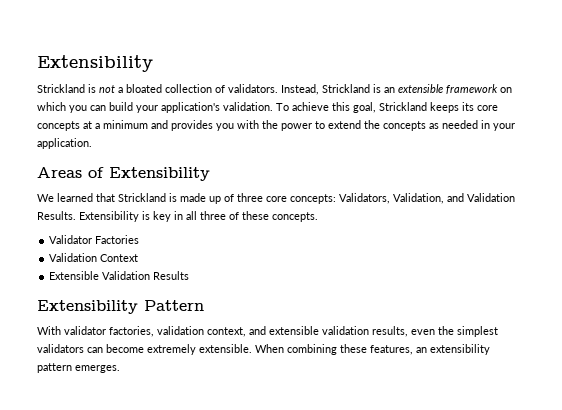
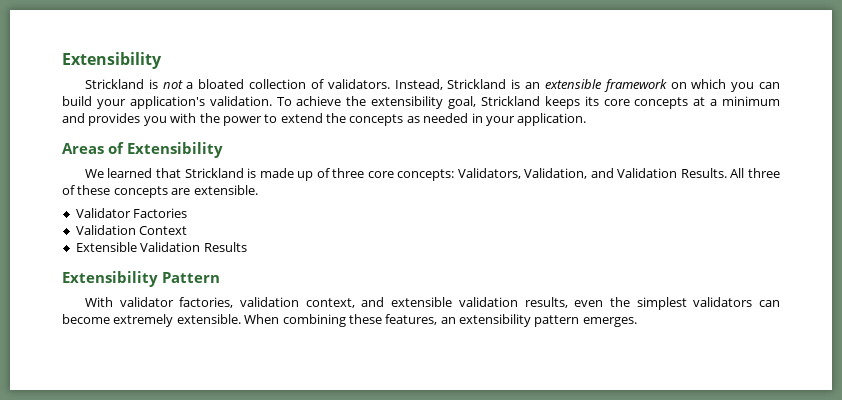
[332,102,350,111] this -> [346,96,444,109] the extensibility
[79,211,318,222] Extensibility is key in all three of these concepts. -> [730,168,781,178] [62,185,258,198] All three of these concepts are extensible.

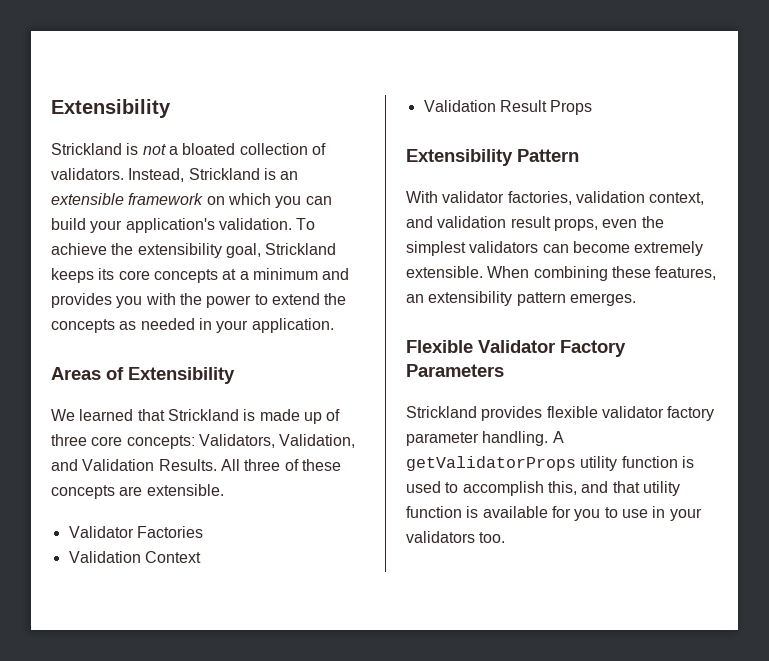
[75,242,247,252] Extensible Validation Results -> [423,100,593,115] Validation Result Props
[391,297,568,308] extensible validation results, -> [437,216,598,231] validation result props,
(637, 322) none -> [406,340,626,357] [406,364,504,377] [406,406,715,421] [406,431,564,446] [406,456,694,471] [406,481,680,496] [406,506,702,521] [406,531,506,543] // Flexible Validator Factory Parameters // Strickland provides flexible validator factory parameter handling. A getValidatorProps utility function is used to accomplish this, and that utility function is available for you to use in your validators too.

